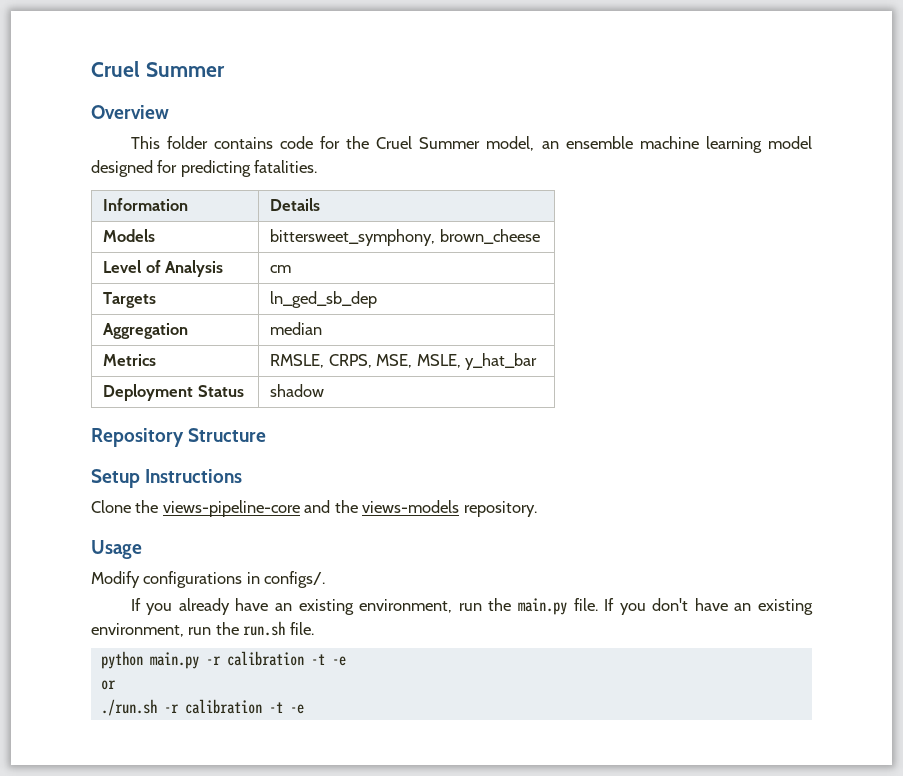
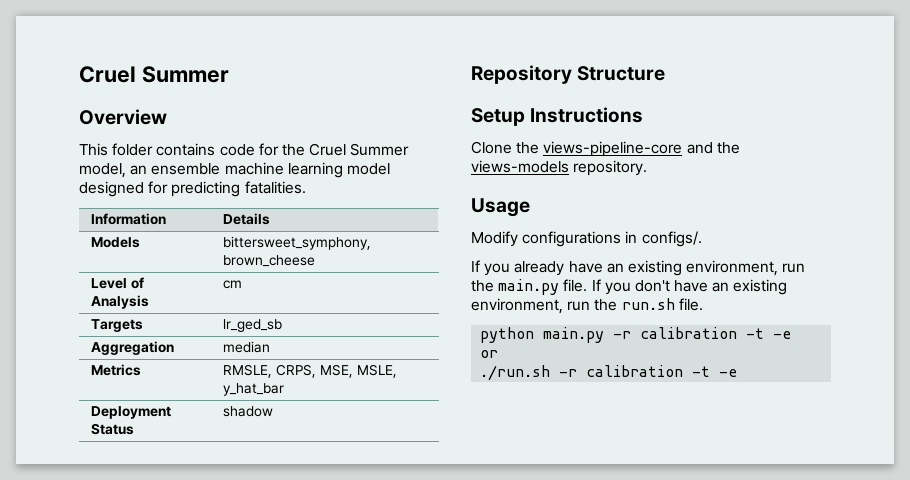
[270,291,378,308] ln_ged_sb_dep -> [222,319,282,332] lr_ged_sb

